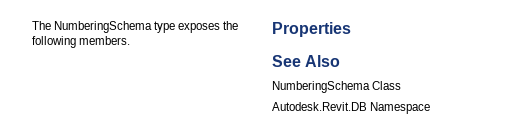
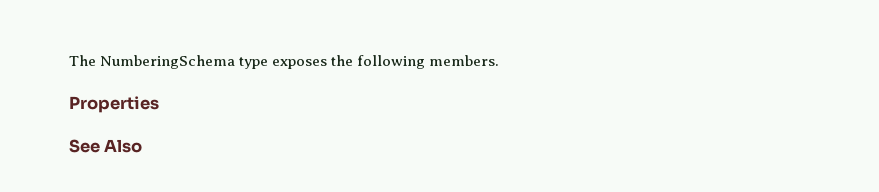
[272,81,402,93] [272,102,431,114] // NumberingSchema Class // Autodesk.Revit.DB Namespace -> (143, 146) none

